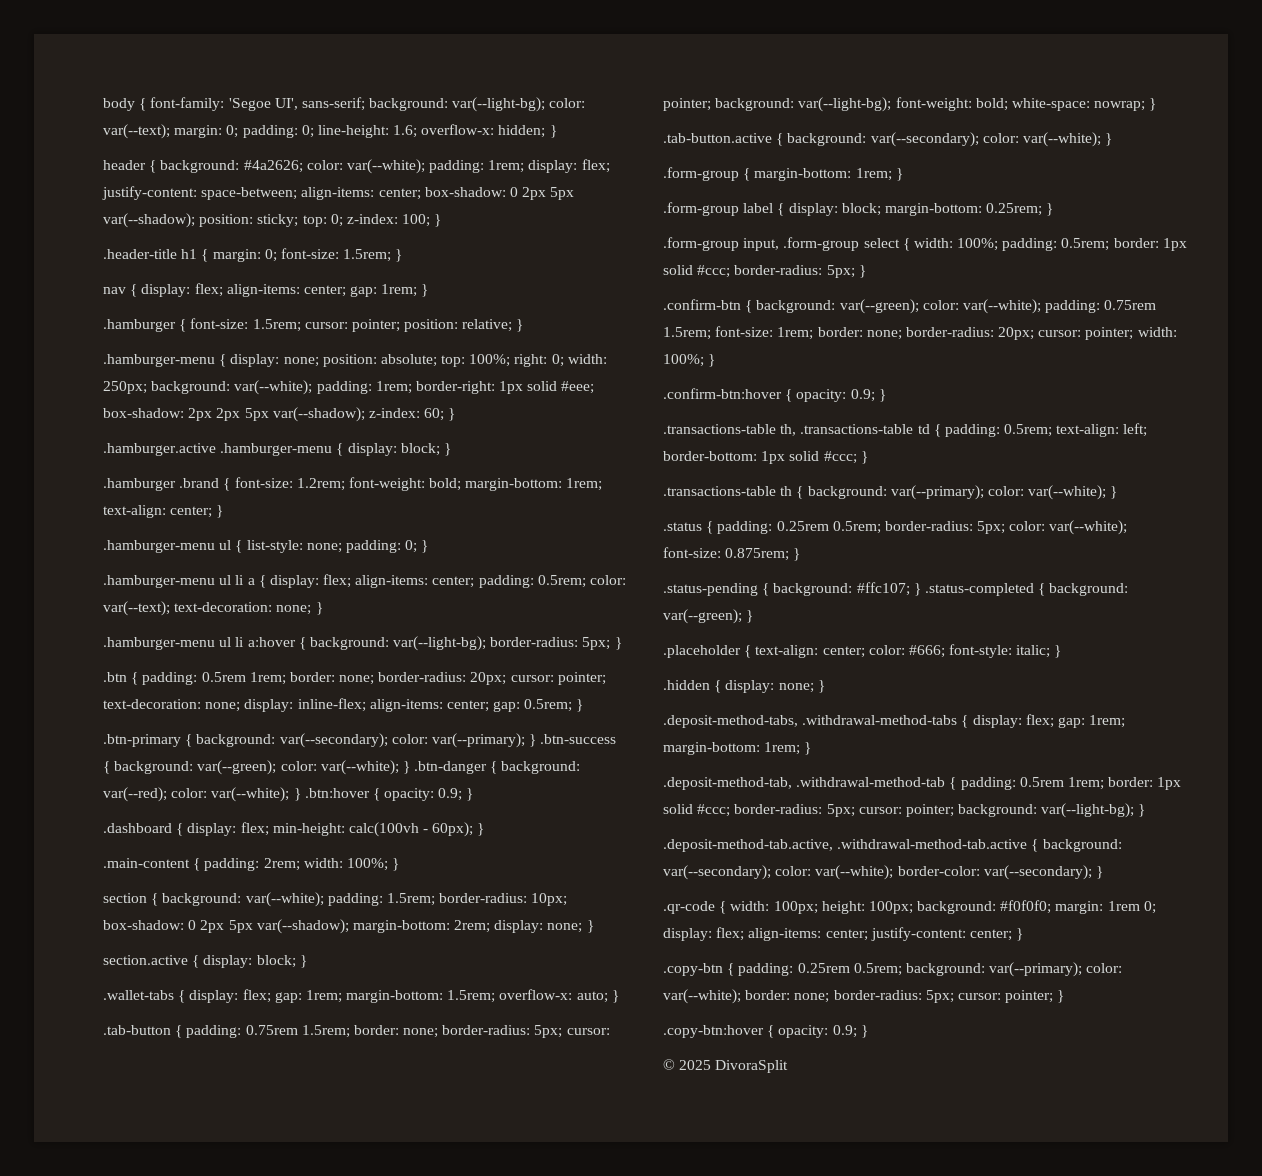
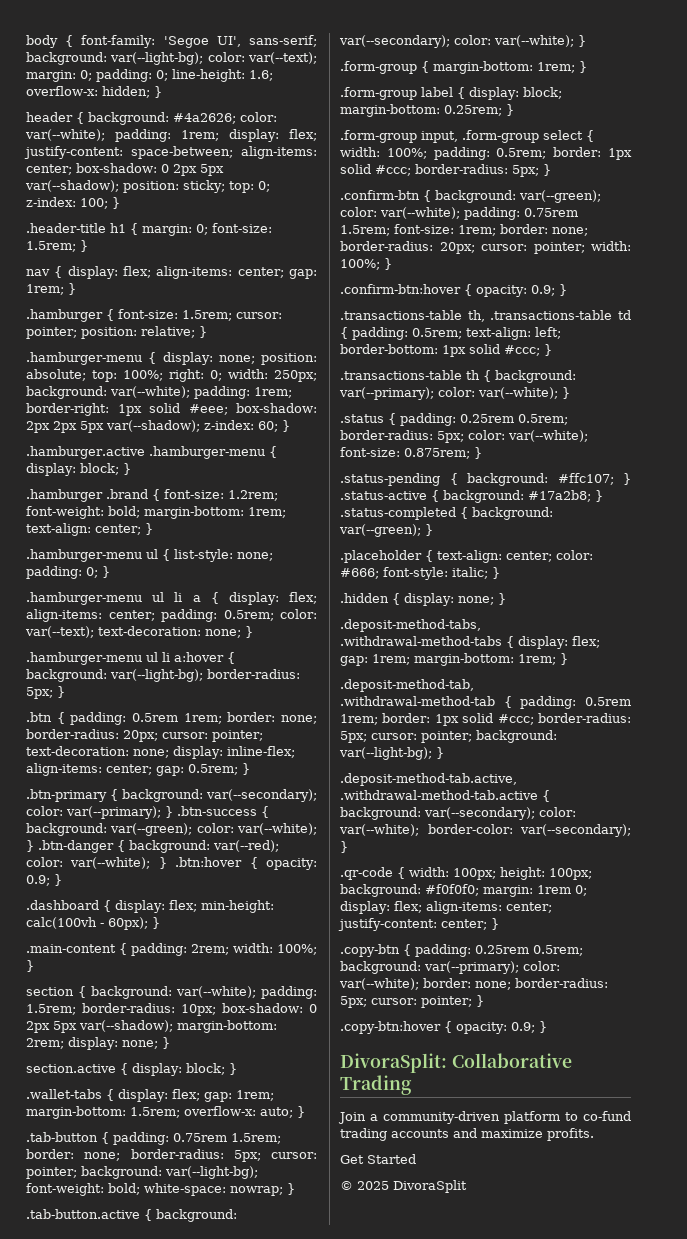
(921, 589) none -> [340,490,603,503] .status-active { background: #17a2b8; }
(868, 1031) none -> [340,1053,572,1073] [340,1075,412,1095] [338,1111,631,1124] [340,1128,594,1141] [340,1154,416,1164] // DivoraSplit: Collaborative Trading // Join a community-driven platform to co-fund trading accounts and maximize profits. // Get Started

